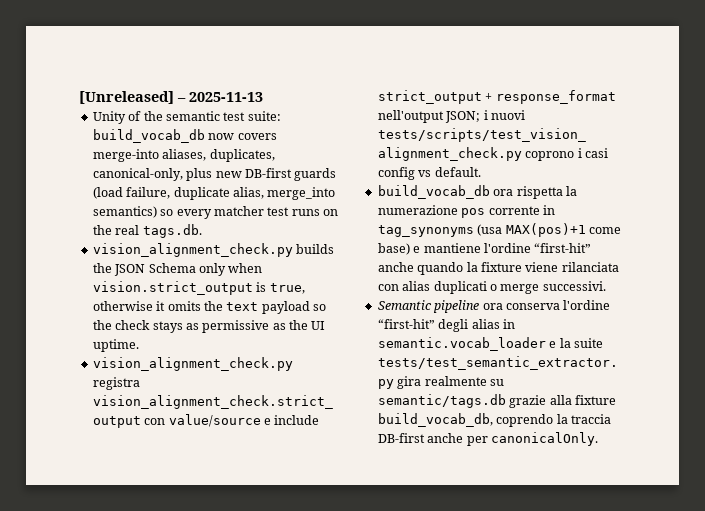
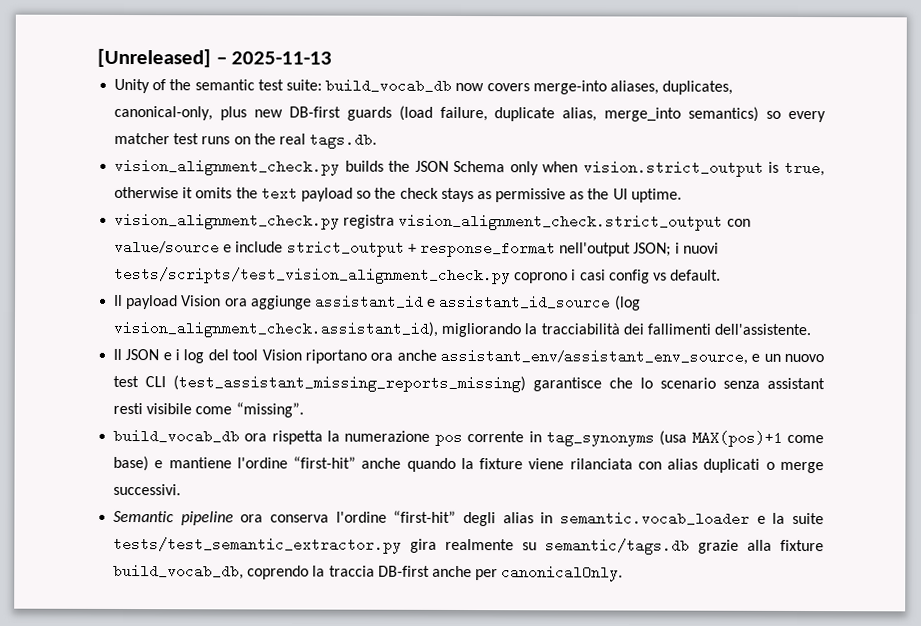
(481, 172) none -> [114,294,641,311] [113,320,812,338] [113,348,824,365] [113,375,825,393] [113,402,304,418] // Il payload Vision ora aggiunge assistant_id e assistant_id_source (log vision_alignment_check.assistant_id), migliorando la tracciabilità dei fallimenti dell'assistente. // Il JSON e i log del tool Vision riportano ora anche assistant_env/assistant_env_source, e un nuovo test CLI (test_assistant_missing_reports_missing) garantisce che lo scenario senza assistant resti visibile come “missing”.

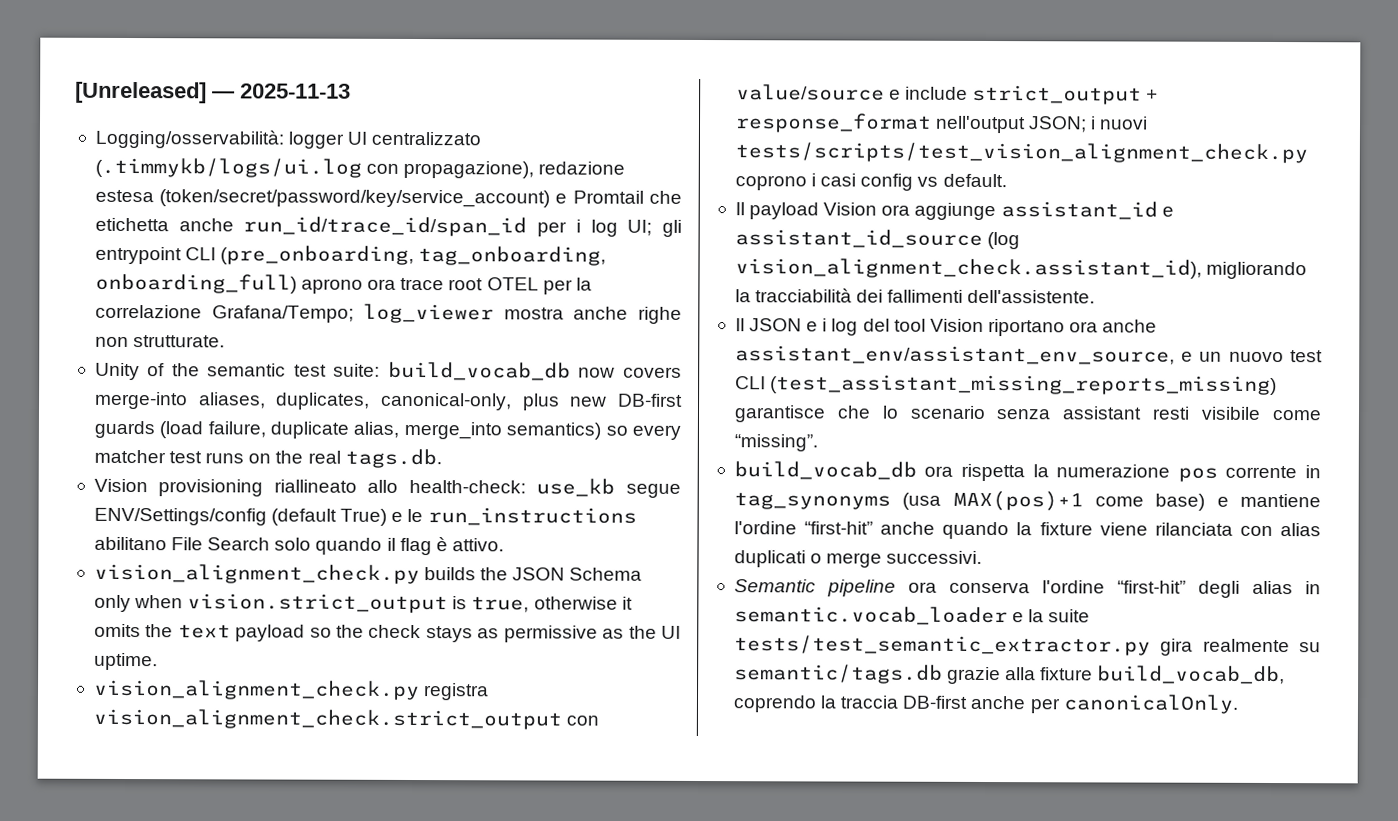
[215,57,227,65] – -> [212,90,235,99] —
(333, 58) none -> [94,129,482,149] [94,157,626,179] [94,189,683,208] [94,216,682,237] [94,245,607,266] [94,273,592,295] [94,303,682,324] [94,335,226,348] // Logging/osservabilità: logger UI centralizzato (.timmykb/logs/ui.log con propagazione), redazione estesa (token/secret/password/key/service_account) e Promtail che etichetta anche run_id/trace_id/span_id per i log UI; gli entrypoint CLI (pre_onboarding, tag_onboarding, onboarding_full) aprono ora trace root OTEL per la correlazione Grafana/Tempo; log_viewer mostra anche righe non strutturate.
(378, 140) none -> [93,478,681,498] [93,507,637,526] [93,536,504,556] // Vision provisioning riallineato allo health-check: use_kb segue ENV/Settings/config (default True) e le run_instructions abilitano File Search solo quando il flag è attivo.

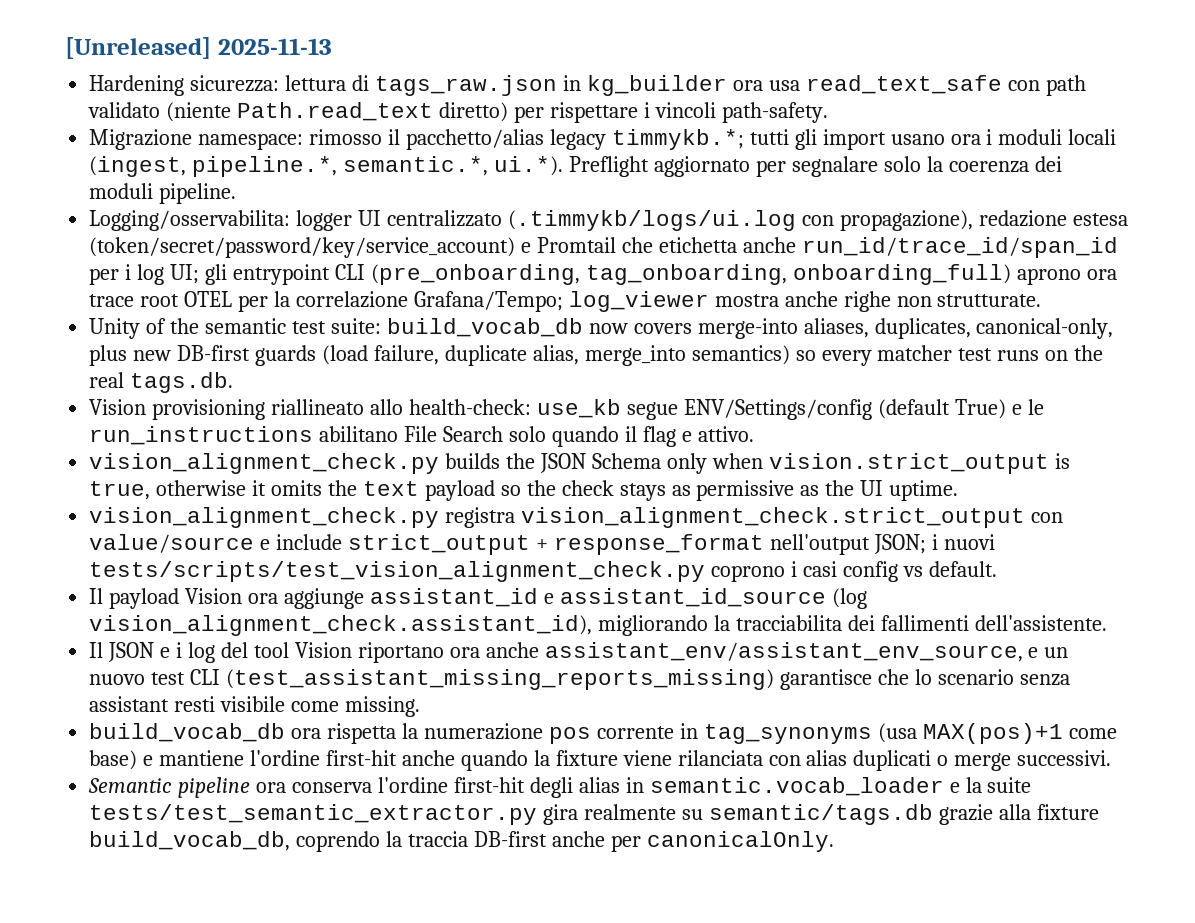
[212,90,235,99] — -> (211, 48) none
[94,129,284,149] Logging/osservabilità: -> [89,75,1086,96] [88,102,828,123] [89,129,1117,150] [89,156,1062,177] [89,183,237,204] [89,210,291,231] Hardening sicurezza: lettura di tags_raw.json in kg_builder ora usa read_text_safe con path validato (niente Path.read_text diretto) per rispettare i vincoli path-safety. // Migrazione namespace: rimosso il pacchetto/alias legacy timmykb.*; tutti gli import usano ora i moduli locali (ingest, pipeline.*, semantic.*, ui.*). Preflight aggiornato per segnalare solo la coerenza dei moduli pipeline. // Logging/osservabilita:
[435,537,448,552] è -> [681,431,692,442] e
[755,288,853,303] tracciabilità -> [736,615,843,631] tracciabilita
[733,434,818,452] “missing”. -> [344,696,420,717] missing.
[804,521,874,535] “first-hit” -> [325,750,397,766] first-hit
[1116,580,1186,594] “first-hit” -> [453,777,525,793] first-hit

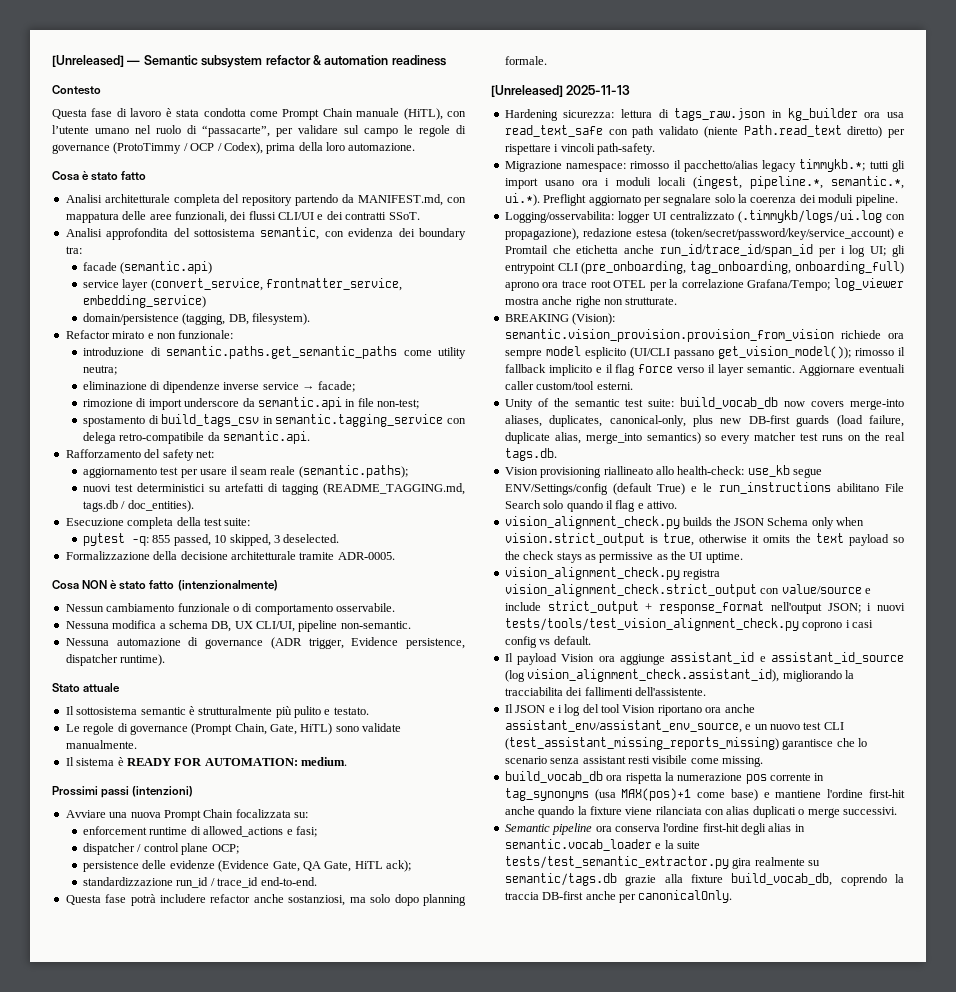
[65,37,211,59] [Unreleased] -> [52,55,446,68] [52,85,101,95] [52,108,467,120] [52,125,466,137] [52,142,416,154] [52,171,147,181] [65,194,466,206] [65,211,420,223] [65,227,466,240] [65,246,82,254] [83,261,213,274] [83,278,403,291] [83,295,207,308] [83,313,311,325] [65,330,234,339] [83,346,466,359] [83,365,118,375] [83,381,356,393] [83,397,420,410] [83,414,466,427] [83,431,311,444] [65,449,214,461] [83,465,408,478] [83,483,465,495] [83,500,194,512] [65,517,251,529] [83,533,340,546] [65,551,395,560] [52,580,278,591] [65,603,395,615] [65,620,411,632] [65,637,465,649] [65,654,166,666] [52,683,121,692] [65,706,369,718] [65,723,402,735] [65,740,137,749] [65,757,347,766] [52,786,194,798] [65,809,308,821] [83,826,317,837] [83,843,239,855] [83,860,412,872] [83,877,317,888] [65,894,467,906] [504,56,547,65] [491,85,563,97] [Unreleased] — Semantic subsystem refactor & automation readiness // Contesto // Questa fase di lavoro è stata condotta come Prompt Chain manuale (HiTL), con l’utente umano nel ruolo di “passacarte”, per validare sul campo le regole di governance (ProtoTimmy / OCP / Codex), prima della loro automazione. // Cosa è stato fatto // Analisi architetturale completa del repository partendo da MANIFEST.md, con mappatura delle aree funzionali, dei flussi CLI/UI e dei contratti SSoT. // Analisi approfondita del sottosistema semantic, con evidenza dei boundary tra: // facade (semantic.api) // service layer (convert_service, frontmatter_service, embedding_service) // domain/persistence (tagging, DB, filesystem). // Refactor mirato e non funzionale: // introduzione di semantic.paths.get_semantic_paths come utility neutra; // eliminazione di dipendenze inverse service → facade; // rimozione di import underscore da semantic.api in file non-test; // spostamento di build_tags_csv in semantic.tagging_service con delega retro-compatibile da semantic.api. // Rafforzamento del safety net: // aggiornamento test per usare il seam reale (semantic.paths); // nuovi test deterministici su artefatti di tagging (README_TAGGING.md, tags.db / doc_entities). // Esecuzione completa della test suite: // pytest -q: 855 passed, 10 skipped, 3 deselected. // Formalizzazione della decisione architetturale tramite ADR-0005. // Cosa NON è stato fatto (intenzionalmente) // Nessun cambiamento funzionale o di comportamento osservabile. // Nessuna modifica a schema DB, UX CLI/UI, pipeline non-semantic. // Nessuna automazione di governance (ADR trigger, Evidence persistence, dispatcher runtime). // Stato attuale // Il sottosistema semantic è strutturalmente più pulito e testato. // Le regole di governance (Prompt Chain, Gate, HiTL) sono validate manualmente. // Il sistema è READY FOR AUTOMATION: medium. // Prossimi passi (intenzioni) // Avviare una nuova Prompt Chain focalizzata su: // enforcement runtime di allowed_actions e fasi; // dispatcher / control plane OCP; // persistence delle evidenze (Evidence Gate, QA Gate, HiTL ack); // standardizzazione run_id / trace_id end-to-end. // Questa fase potrà includere refactor anche sostanziosi, ma solo dopo planning formale. // [Unreleased]
(1042, 300) none -> [504,313,616,325] [504,329,904,342] [504,346,905,359] [504,364,905,376] [504,381,633,390] // BREAKING (Vision): semantic.vision_provision.provision_from_vision richiede ora sempre model esplicito (UI/CLI passano get_vision_model()); rimosso il fallback implicito e il flag force verso il layer semantic. Aggiornare eventuali caller custom/tool esterni.
[89,561,706,582] tests/scripts/test_vision_alignment_check.py -> [504,618,799,631] tests/tools/test_vision_alignment_check.py

